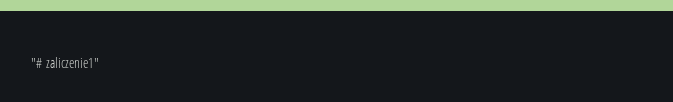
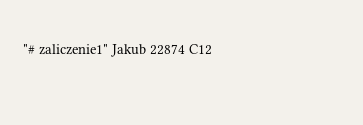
(99, 62) none -> [111,44,212,57] Jakub 22874 C12

